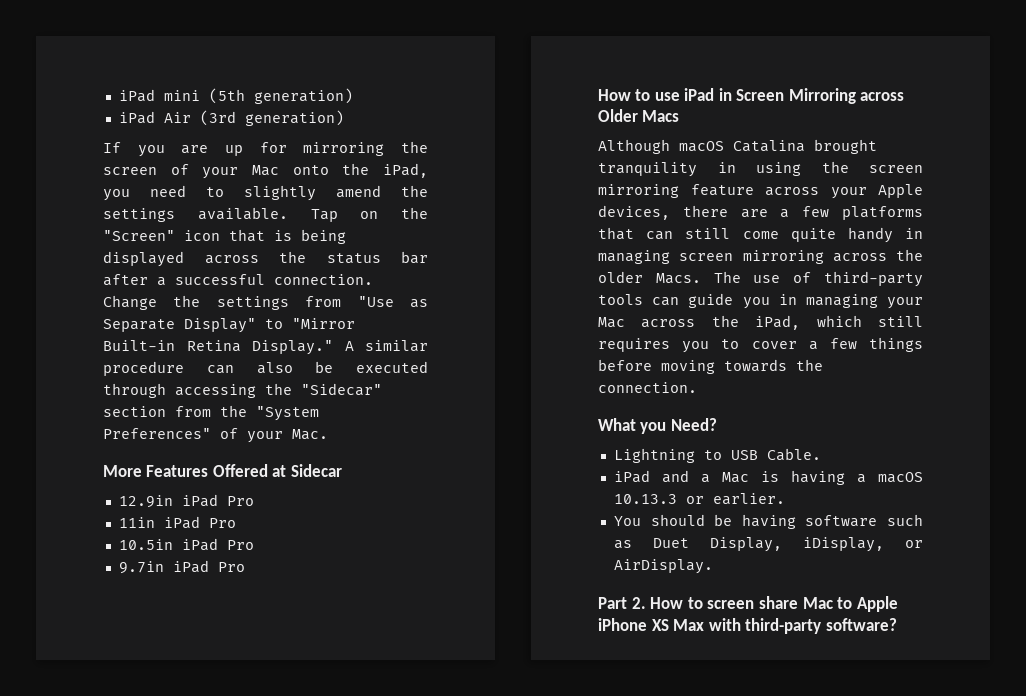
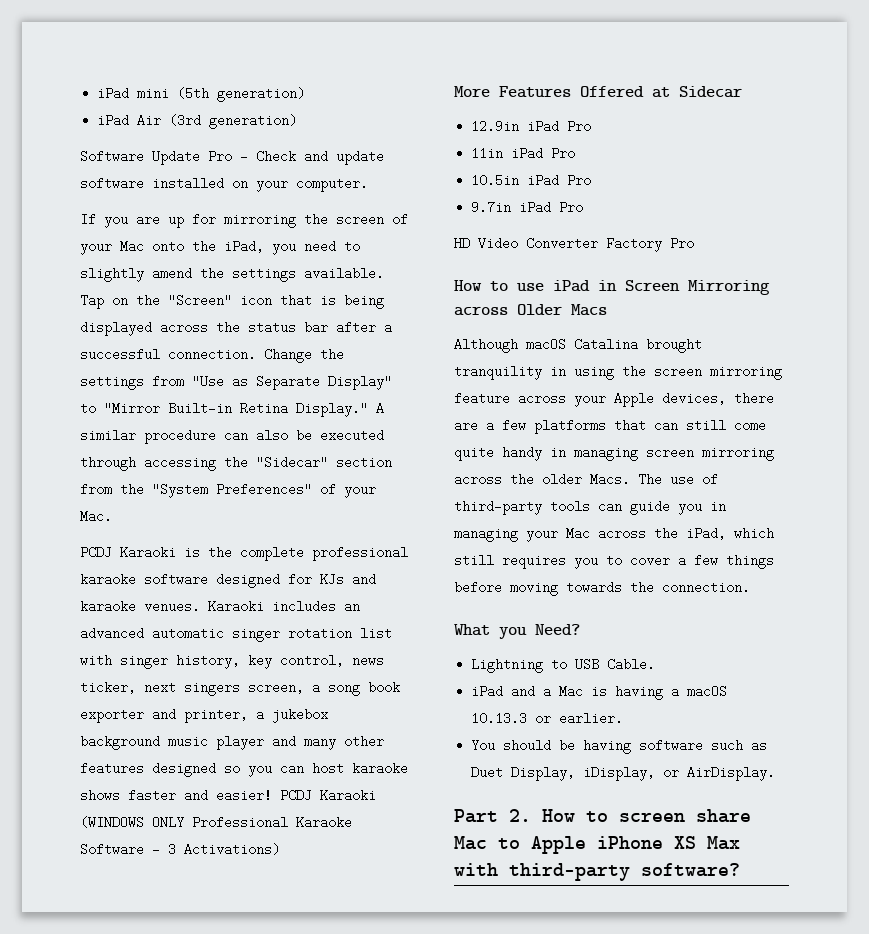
(344, 118) none -> [80,150,384,165] [80,177,368,192] // Software Update Pro - Check and update software installed on your computer.
(328, 434) none -> [80,546,408,561] [80,573,376,588] [80,600,360,613] [80,627,392,642] [80,654,384,669] [80,681,400,696] [80,708,328,723] [80,735,384,750] [80,762,408,777] [80,789,376,802] [80,816,352,829] [80,843,280,856] // PCDJ Karaoki is the complete professional karaoke software designed for KJs and karaoke venues. Karaoki includes an advanced automatic singer rotation list with singer history, key control, news ticker, next singers screen, a song book exporter and printer, a jukebox background music player and many other features designed so you can host karaoke shows faster and easier! PCDJ Karaoki (WINDOWS ONLY Professional Karaoke Software - 3 Activations)
(245, 567) none -> [454,237,694,252] // HD Video Converter Factory Pro

